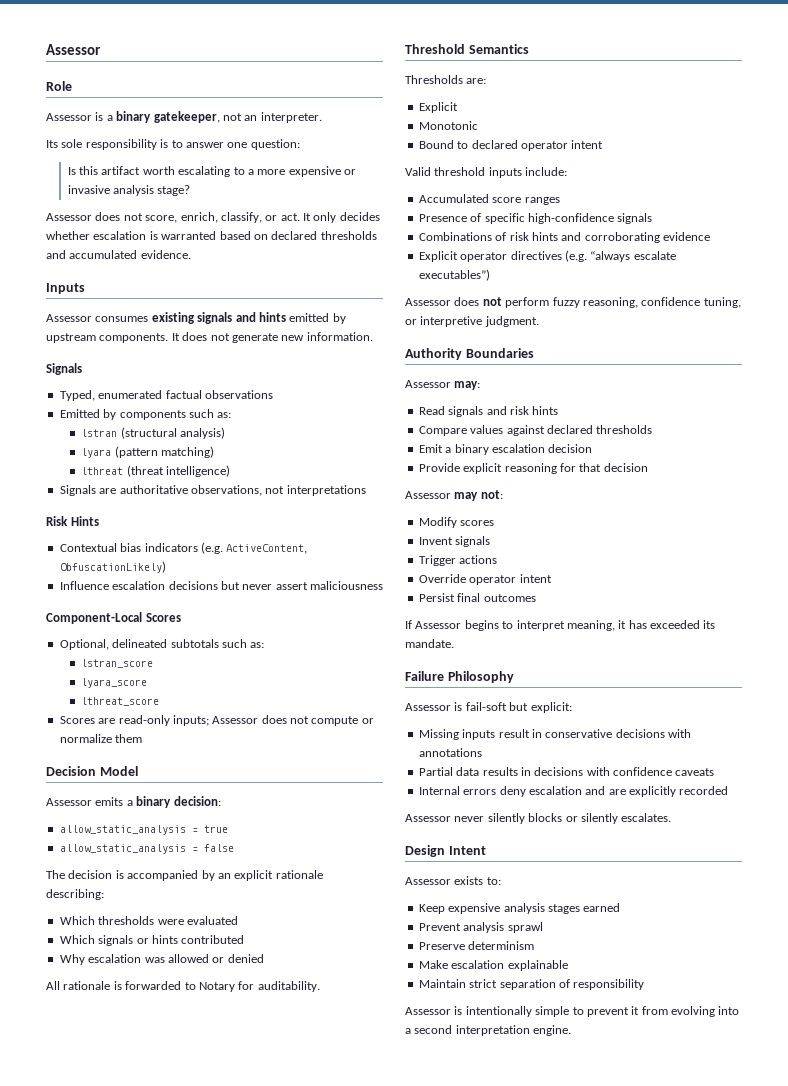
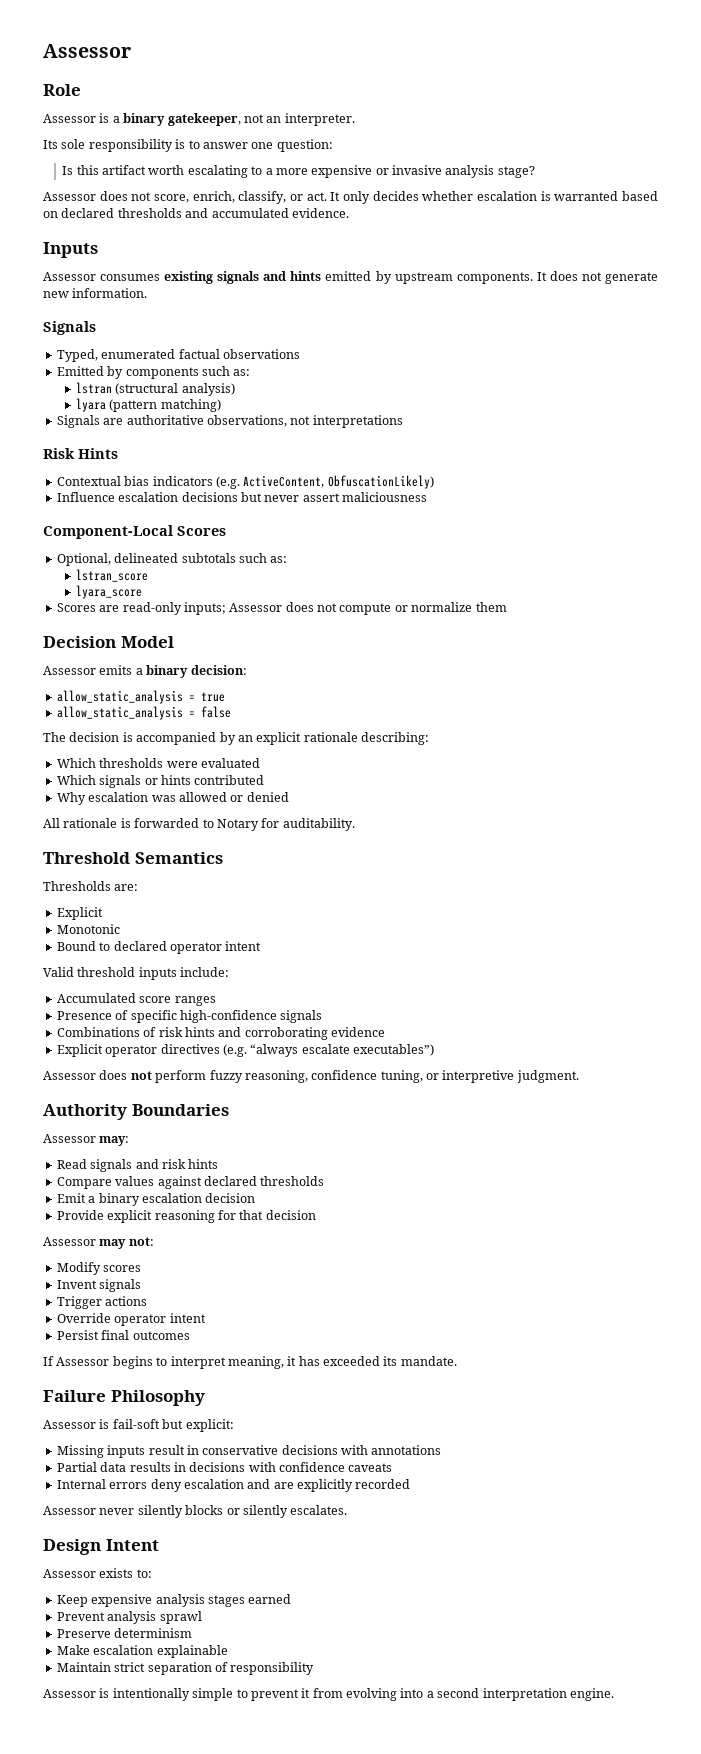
[81,465,231,477] // lthreat (threat intelligence) -> (221, 405) none
[81,697,160,706] // lthreat_score -> (143, 592) none

